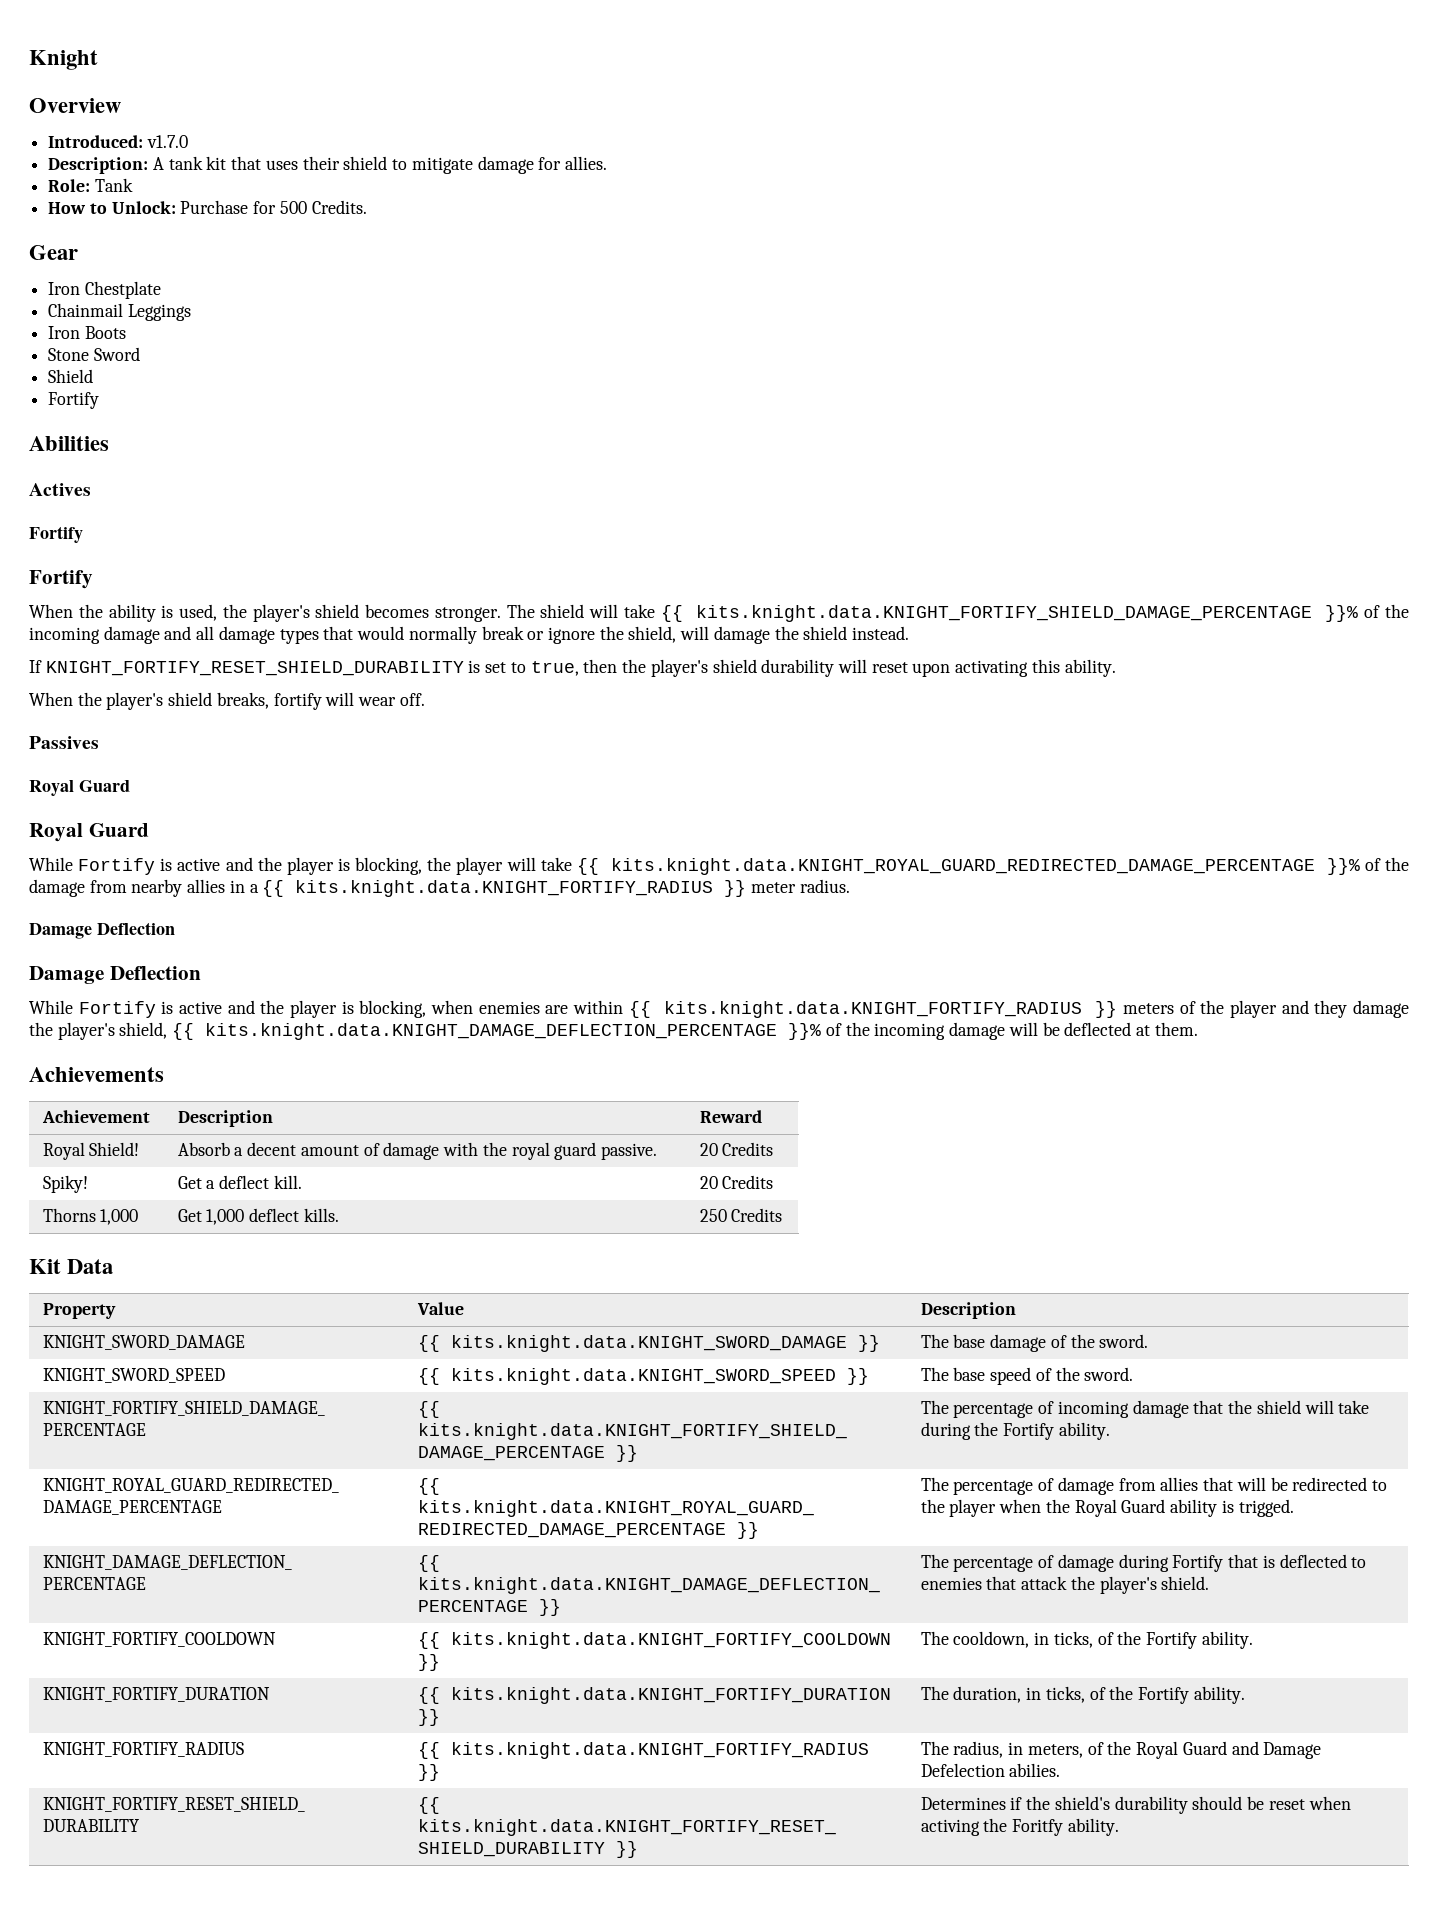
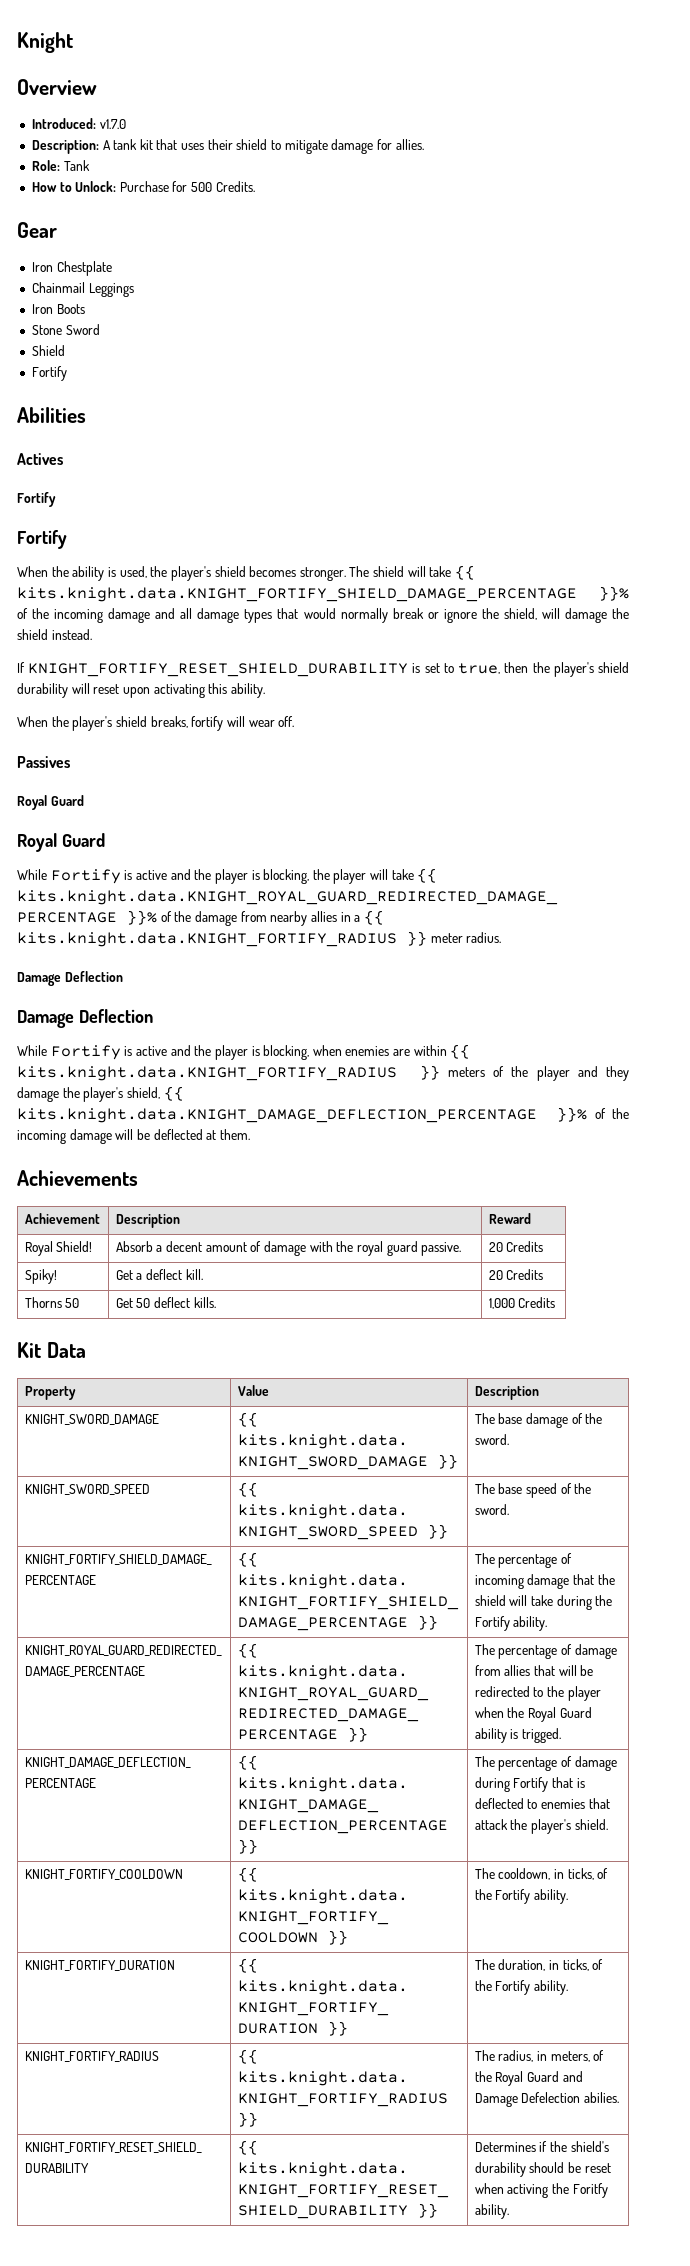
[100,1209,139,1225] [177,1209,245,1225] 1,000 | Get 1,000 -> [65,1298,80,1308] [115,1298,151,1308] 50 | Get 50
[699,1209,727,1222] 250 -> [488,1298,515,1309] 1,000

